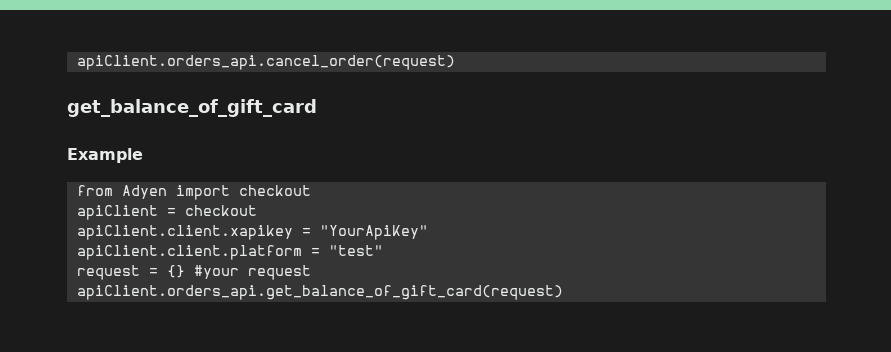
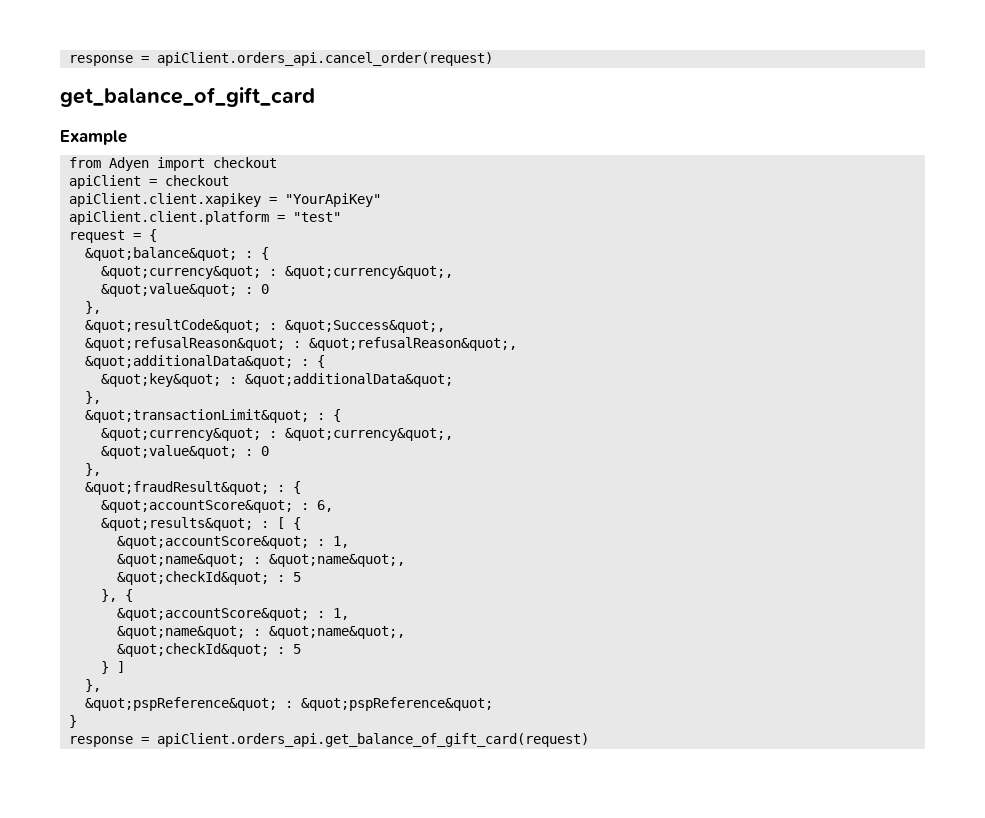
(77, 62) none -> [69,55,149,66] response =
[167,265,312,280] {} #your request // -> [149,229,157,242] [85,247,269,261] [101,266,453,279] [101,283,269,297] [85,301,101,314] [85,319,445,333] [85,337,517,351] [85,355,325,369] [101,373,453,387] [85,391,101,404] [85,409,341,423] [101,428,453,441] [101,445,269,459] [85,463,101,476] [85,481,301,495] [101,500,333,513] [101,517,301,531] [117,536,349,549] [117,554,405,567] [117,571,301,585] [101,589,133,602] [117,608,349,621] [117,626,405,639] [117,643,301,657] [101,661,125,674] [85,679,101,692] [85,697,493,711] [69,715,77,728] [69,736,149,747] { // &quot;balance&quot; : { // &quot;currency&quot; : &quot;currency&quot;, // &quot;value&quot; : 0 // }, // &quot;resultCode&quot; : &quot;Success&quot;, // &quot;refusalReason&quot; : &quot;refusalReason&quot;, // &quot;additionalData&quot; : { // &quot;key&quot; : &quot;additionalData&quot; // }, // &quot;transactionLimit&quot; : { // &quot;currency&quot; : &quot;currency&quot;, // &quot;value&quot; : 0 // }, // &quot;fraudResult&quot; : { // &quot;accountScore&quot; : 6, // &quot;results&quot; : [ { // &quot;accountScore&quot; : 1, // &quot;name&quot; : &quot;name&quot;, // &quot;checkId&quot; : 5 // }, { // &quot;accountScore&quot; : 1, // &quot;name&quot; : &quot;name&quot;, // &quot;checkId&quot; : 5 // } ] // }, // &quot;pspReference&quot; : &quot;pspReference&quot; // } // response =

